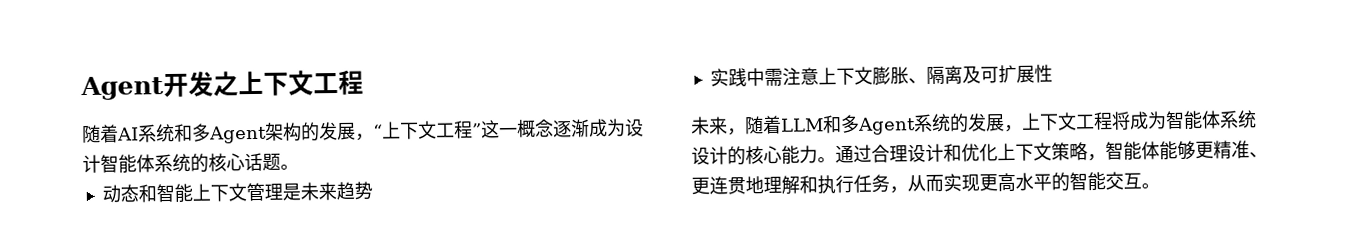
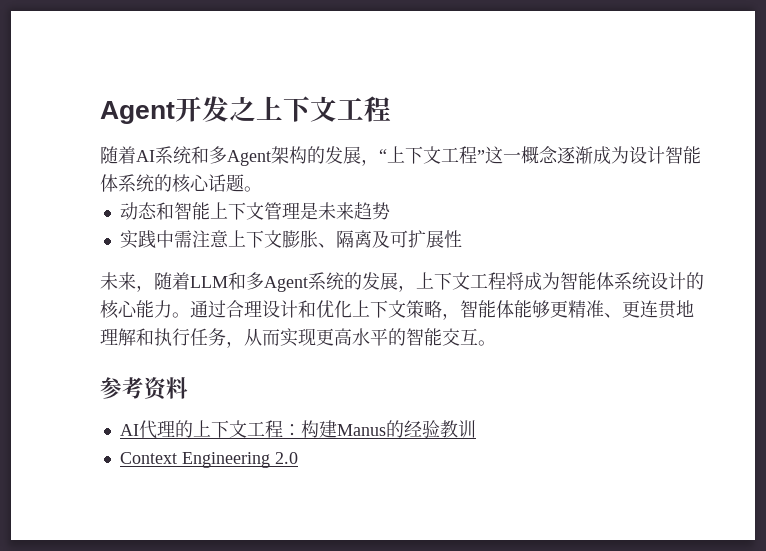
(1160, 186) none -> [100,377,188,401] [119,420,476,439] [119,452,298,468] // 参考资料 // AI代理的上下文工程：构建Manus的经验教训 // Context Engineering 2.0

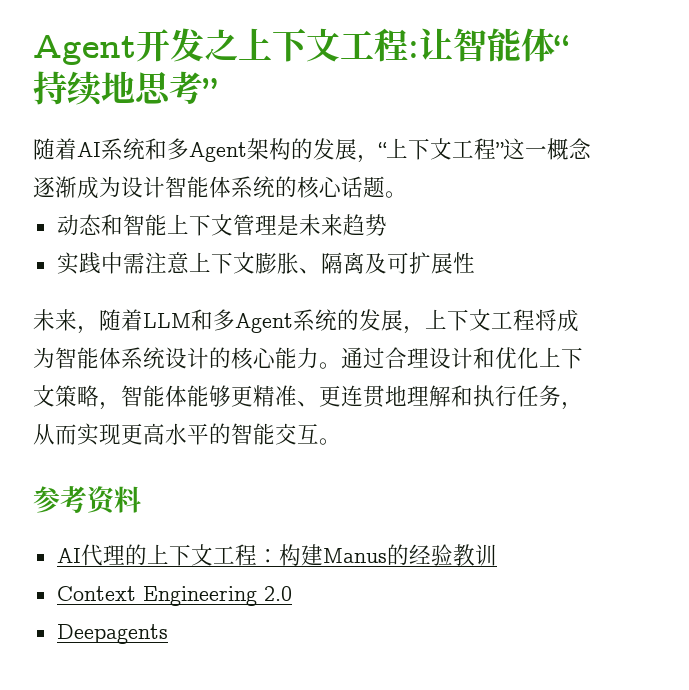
(391, 109) none -> [408,28,569,62] [33,71,217,106] :让智能体“持续地思考”
(298, 458) none -> [56,624,168,644] // Deepagents

